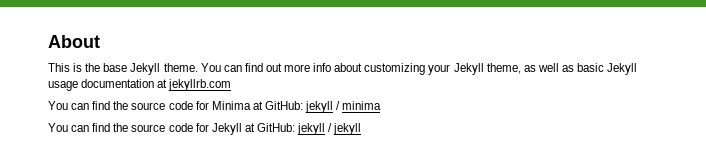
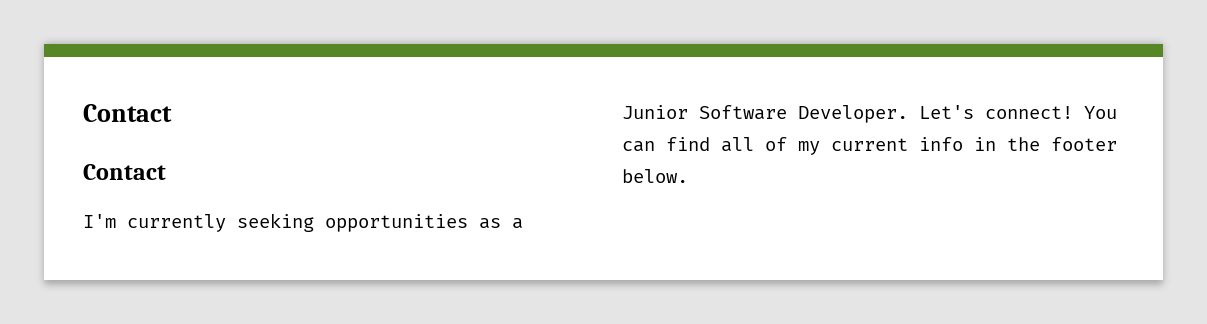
[48,35,100,48] [48,63,638,75] [48,79,232,91] [48,101,382,113] [48,123,362,135] About // This is the base Jekyll theme. You can find out more info about customizing your Jekyll theme, as well as basic Jekyll usage documentation at jekyllrb.com // You can find the source code for Minima at GitHub: jekyll / minima // You can find the source code for Jekyll at GitHub: jekyll / jekyll -> [83,104,172,122] [83,164,166,180] [83,213,523,232] [622,105,1117,123] [622,137,1117,155] [622,169,688,183] Contact // Contact // I'm currently seeking opportunities as a Junior Software Developer. Let's connect! You can find all of my current info in the footer below.

